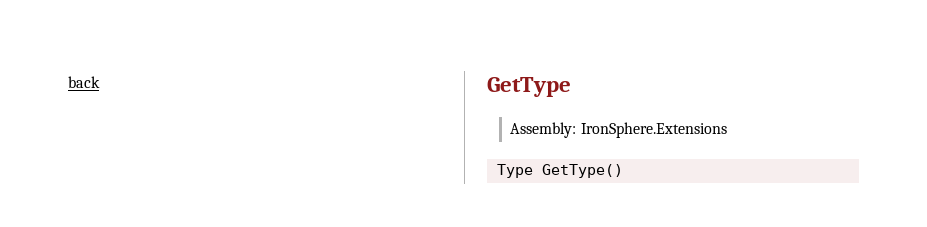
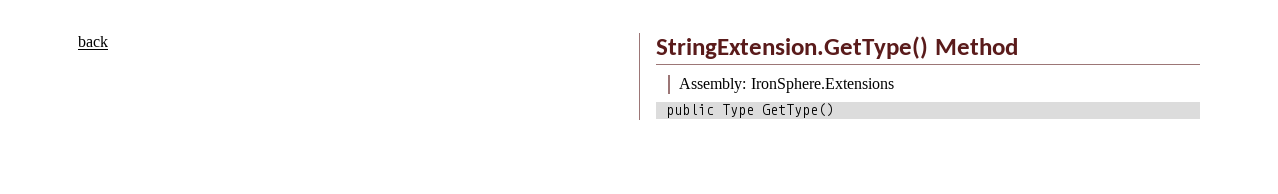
[487,77,571,97] GetType -> [656,36,1018,59] StringExtension.GetType() Method
(727, 130) none -> [665,104,714,118] public

